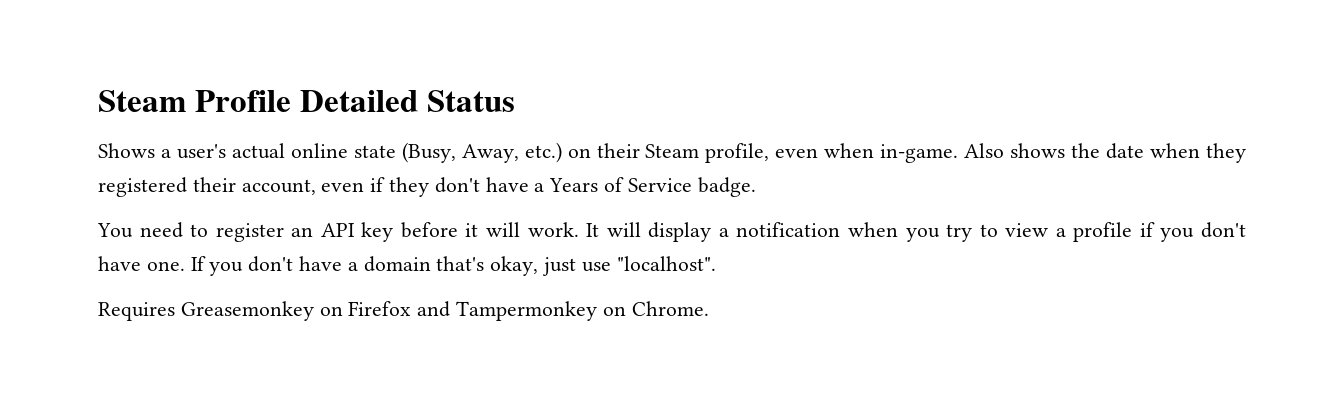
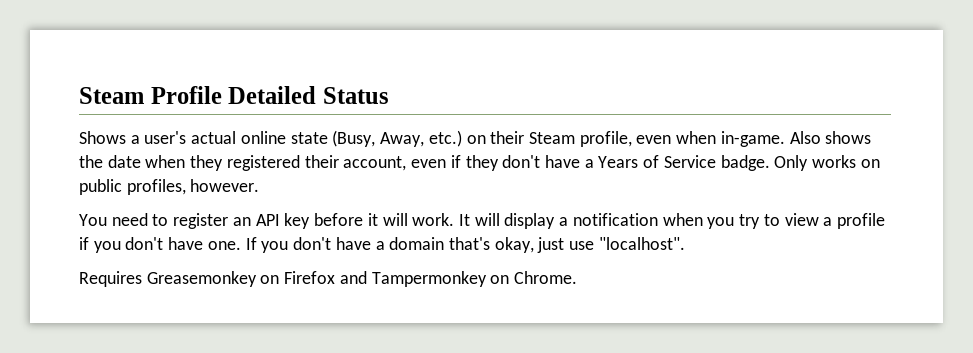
(756, 187) none -> [774,155,880,171] [79,179,260,195] Only works on public profiles, however.

